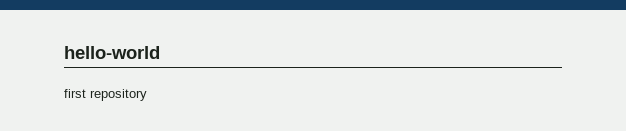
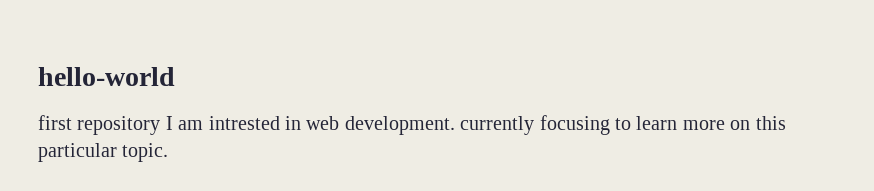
(147, 95) none -> [165,115,786,135] [38,143,169,162] I am intrested in web development. currently focusing to learn more on this particular topic.

